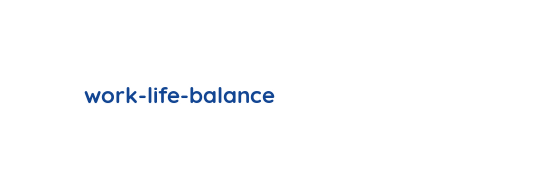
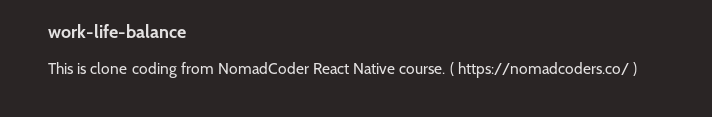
(276, 95) none -> [48,62,638,78] // This is clone coding from NomadCoder React Native course. ( https://nomadcoders.co/ )

